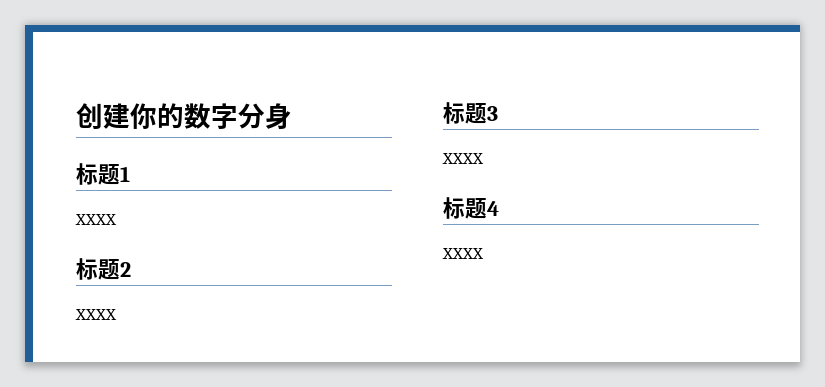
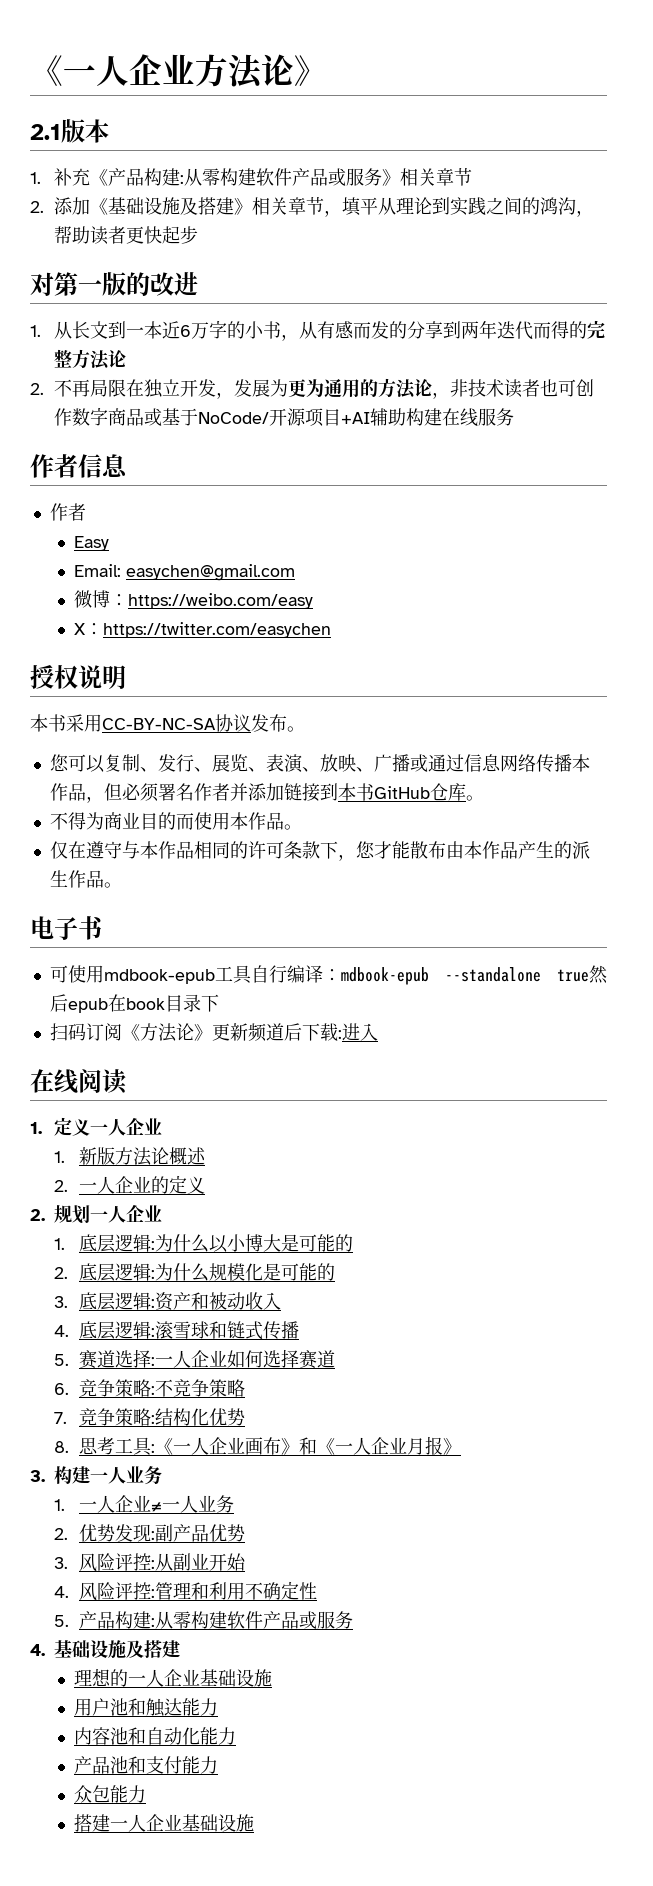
[76,103,292,129] [76,163,130,185] [75,214,117,225] [76,258,131,280] [75,309,117,320] [443,102,498,124] [442,153,484,164] [443,197,499,219] [442,248,484,259] 创建你的数字分身 // 标题1 // XXXX // 标题2 // XXXX // 标题3 // XXXX // 标题4 // XXXX -> [30,54,327,89] [30,119,109,143] [30,168,473,186] [30,197,595,217] [54,226,199,245] [30,272,198,296] [30,320,606,341] [54,349,127,370] [30,378,595,399] [54,407,515,427] [30,454,128,478] [49,503,86,521] [74,536,110,551] [74,564,296,581] [74,590,314,609] [74,622,332,638] [30,665,126,689] [30,714,305,732] [49,754,590,773] [49,783,484,803] [49,812,302,830] [49,841,590,861] [49,870,122,888] [30,916,103,940] [49,965,608,985] [49,994,219,1013] [49,1023,378,1042] [30,1069,127,1094] [30,1117,163,1136] [54,1147,206,1166] [54,1175,205,1194] [30,1204,163,1224] [54,1234,353,1253] [54,1263,335,1282] [54,1292,281,1311] [54,1321,299,1340] [54,1349,335,1369] [54,1379,245,1397] [54,1408,245,1426] [54,1436,461,1456] [30,1466,163,1485] [54,1495,234,1513] [54,1524,245,1542] [54,1553,246,1572] [54,1581,317,1601] [54,1611,353,1629] [30,1640,181,1659] [74,1668,273,1687] [74,1698,219,1717] [74,1727,237,1745] [74,1756,219,1774] [74,1785,147,1803] [74,1814,255,1832] 《一人企业方法论》 // 2.1版本 // 1.补充《产品构建:从零构建软件产品或服务》相关章节 // 2.添加《基础设施及搭建》相关章节，填平从理论到实践之间的鸿沟，帮助读者更快起步 // 对第一版的改进 // 1.从长文到一本近6万字的小书，从有感而发的分享到两年迭代而得的完整方法论 // 2.不再局限在独立开发，发展为更为通用的方法论，非技术读者也可创作数字商品或基于NoCode/开源项目+AI辅助构建在线服务 // 作者信息 // 作者 // Easy // Email: easychen@gmail.com // 微博：https://weibo.com/easy // X：https://twitter.com/easychen // 授权说明 // 本书采用CC-BY-NC-SA协议发布。 // 您可以复制、发行、展览、表演、放映、广播或通过信息网络传播本作品，但必须署名作者并添加链接到本书GitHub仓库。 // 不得为商业目的而使用本作品。 // 仅在遵守与本作品相同的许可条款下，您才能散布由本作品产生的派生作品。 // 电子书 // 可使用mdbook-epub工具自行编译：mdbook-epub --standalone true然后epub在book目录下 // 扫码订阅《方法论》更新频道后下载:进入 // 在线阅读 // 1.定义一人企业 // 1.新版方法论概述 // 2.一人企业的定义 // 2.规划一人企业 // 1.底层逻辑:为什么以小博大是可能的 // 2.底层逻辑:为什么规模化是可能的 // 3.底层逻辑:资产和被动收入 // 4.底层逻辑:滚雪球和链式传播 // 5.赛道选择:一人企业如何选择赛道 // 6.竞争策略:不竞争策略 // 7.竞争策略:结构化优势 // 8.思考工具:《一人企业画布》和《一人企业月报》 // 3.构建一人业务 // 1.一人企业≠一人业务 // 2.优势发现:副产品优势 // 3.风险评控:从副业开始 // 4.风险评控:管理和利用不确定性 // 5.产品构建:从零构建软件产品或服务 // 4.基础设施及搭建 // 理想的一人企业基础设施 // 用户池和触达能力 // 内容池和自动化能力 // 产品池和支付能力 // 众包能力 // 搭建一人企业基础设施

